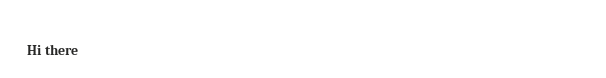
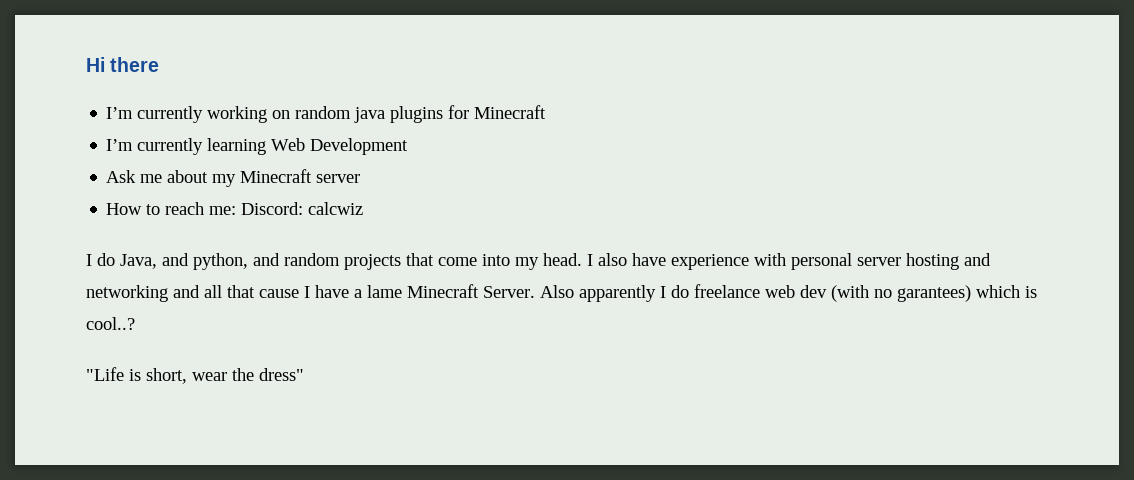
(78, 49) none -> [106,105,547,123] [106,138,409,155] [106,169,361,187] [106,202,364,215] [86,253,991,270] [86,284,1037,302] [86,317,135,330] [86,367,304,384] // I’m currently working on random java plugins for Minecraft // I’m currently learning Web Development // Ask me about my Minecraft server // How to reach me: Discord: calcwiz // I do Java, and python, and random projects that come into my head. I also have experience with personal server hosting and networking and all that cause I have a lame Minecraft Server. Also apparently I do freelance web dev (with no garantees) which is cool..? // "Life is short, wear the dress"

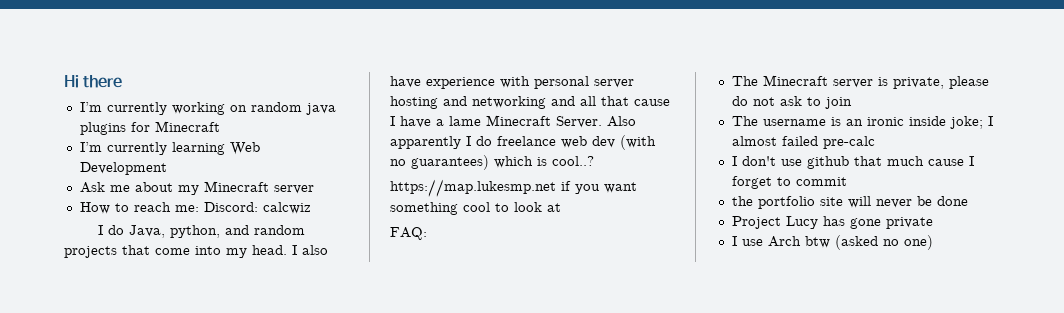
[162,253,189,266] and -> (165, 231) none
[897,285,971,302] garantees) -> [411,155,489,170] guarantees)
[86,367,304,384] "Life is short, wear the dress" -> [390,179,637,197] [390,202,561,215] [390,227,427,240] [731,75,989,89] [731,96,852,109] [731,116,993,129] [731,136,875,149] [731,156,974,169] [731,176,847,189] [731,196,968,209] [731,216,933,229] [731,235,933,250] https://map.lukesmp.net if you want something cool to look at // FAQ: // The Minecraft server is private, please do not ask to join // The username is an ironic inside joke; I almost failed pre-calc // I don't use github that much cause I forget to commit // the portfolio site will never be done // Project Lucy has gone private // I use Arch btw (asked no one)

